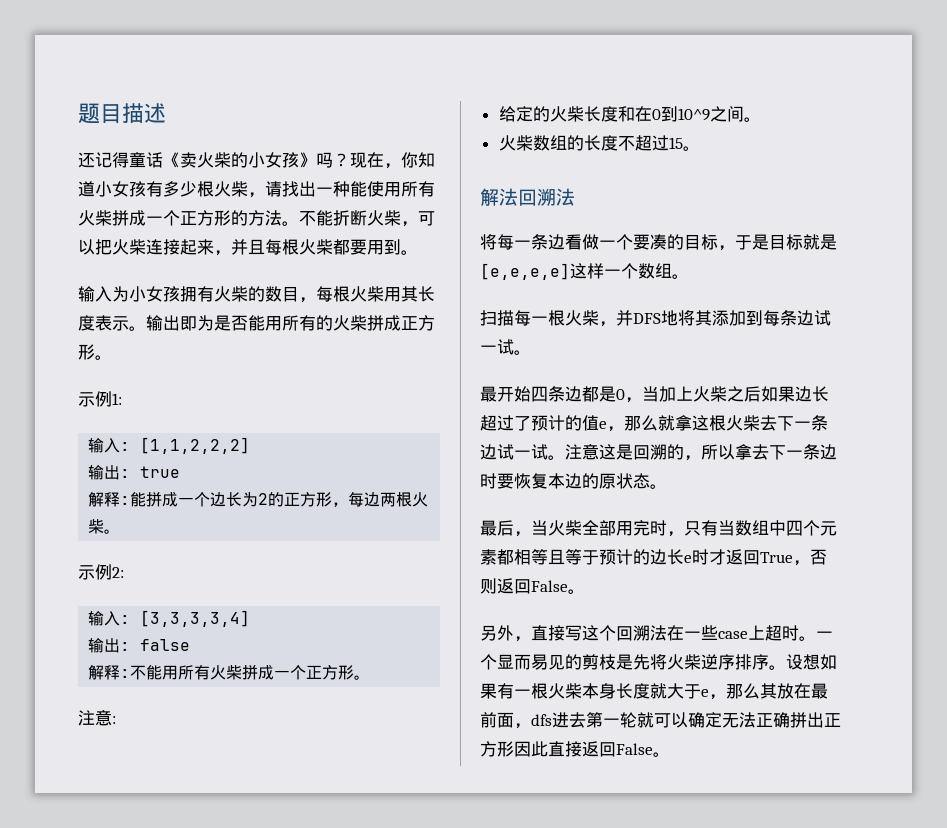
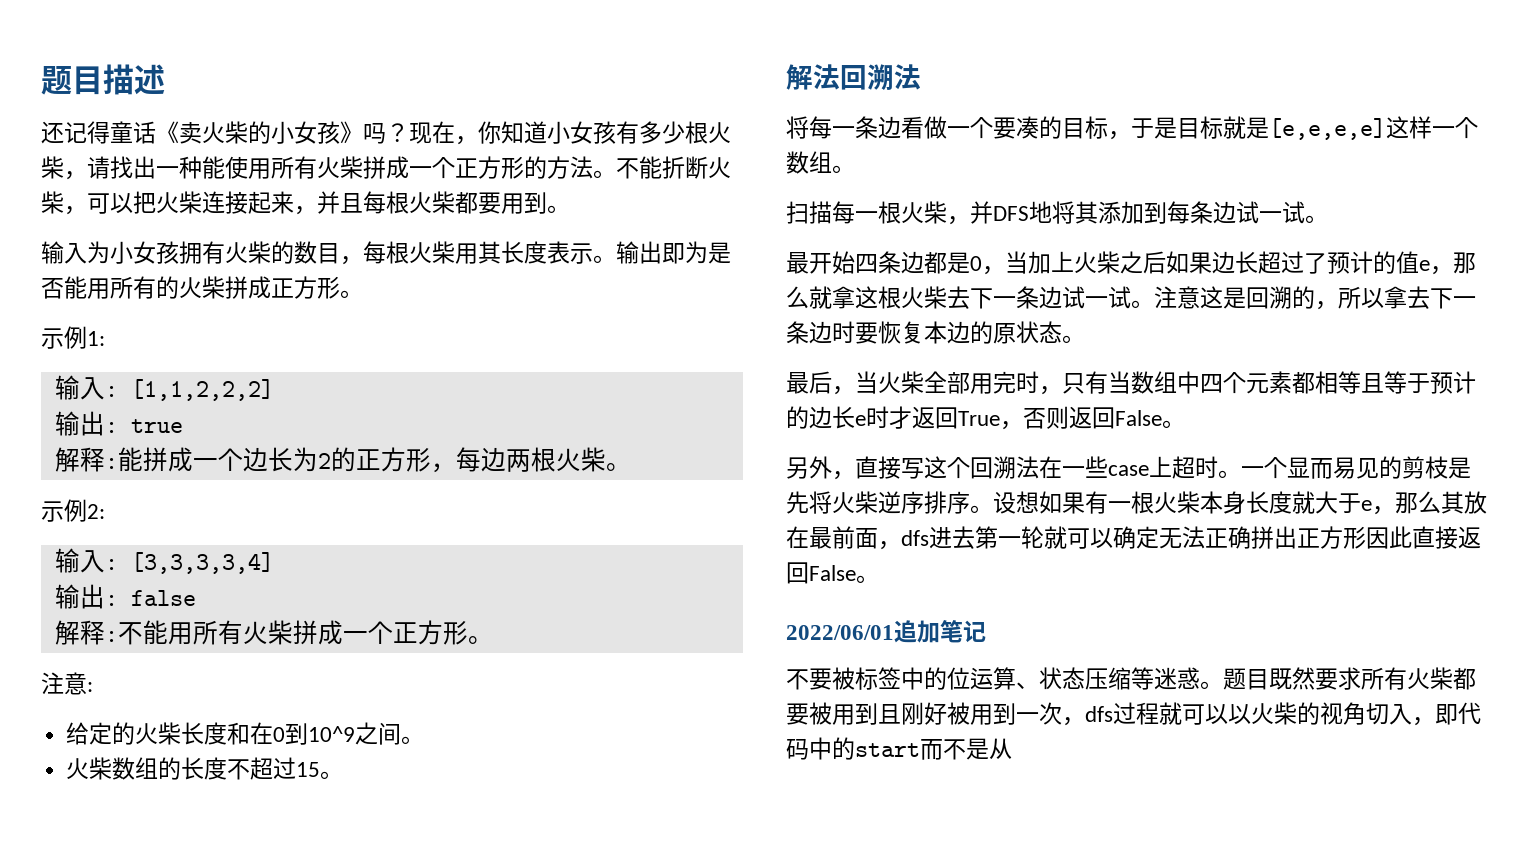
(670, 754) none -> [786,620,986,643] [786,667,1476,690] [786,702,1481,726] [786,737,1012,760] // 2022/06/01追加笔记 // 不要被标签中的位运算、状态压缩等迷惑。题目既然要求所有火柴都要被用到且刚好被用到一次，dfs过程就可以以火柴的视角切入，即代码中的start而不是从

